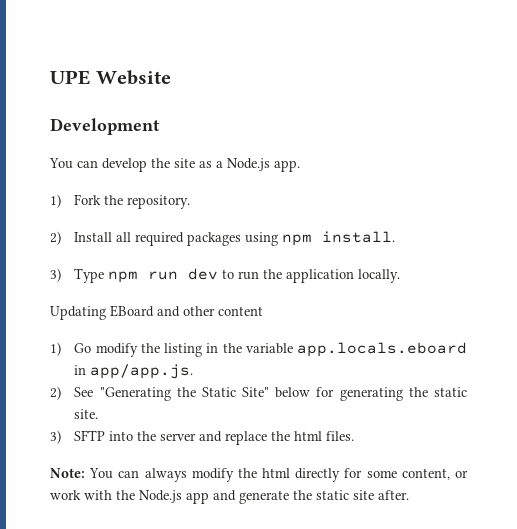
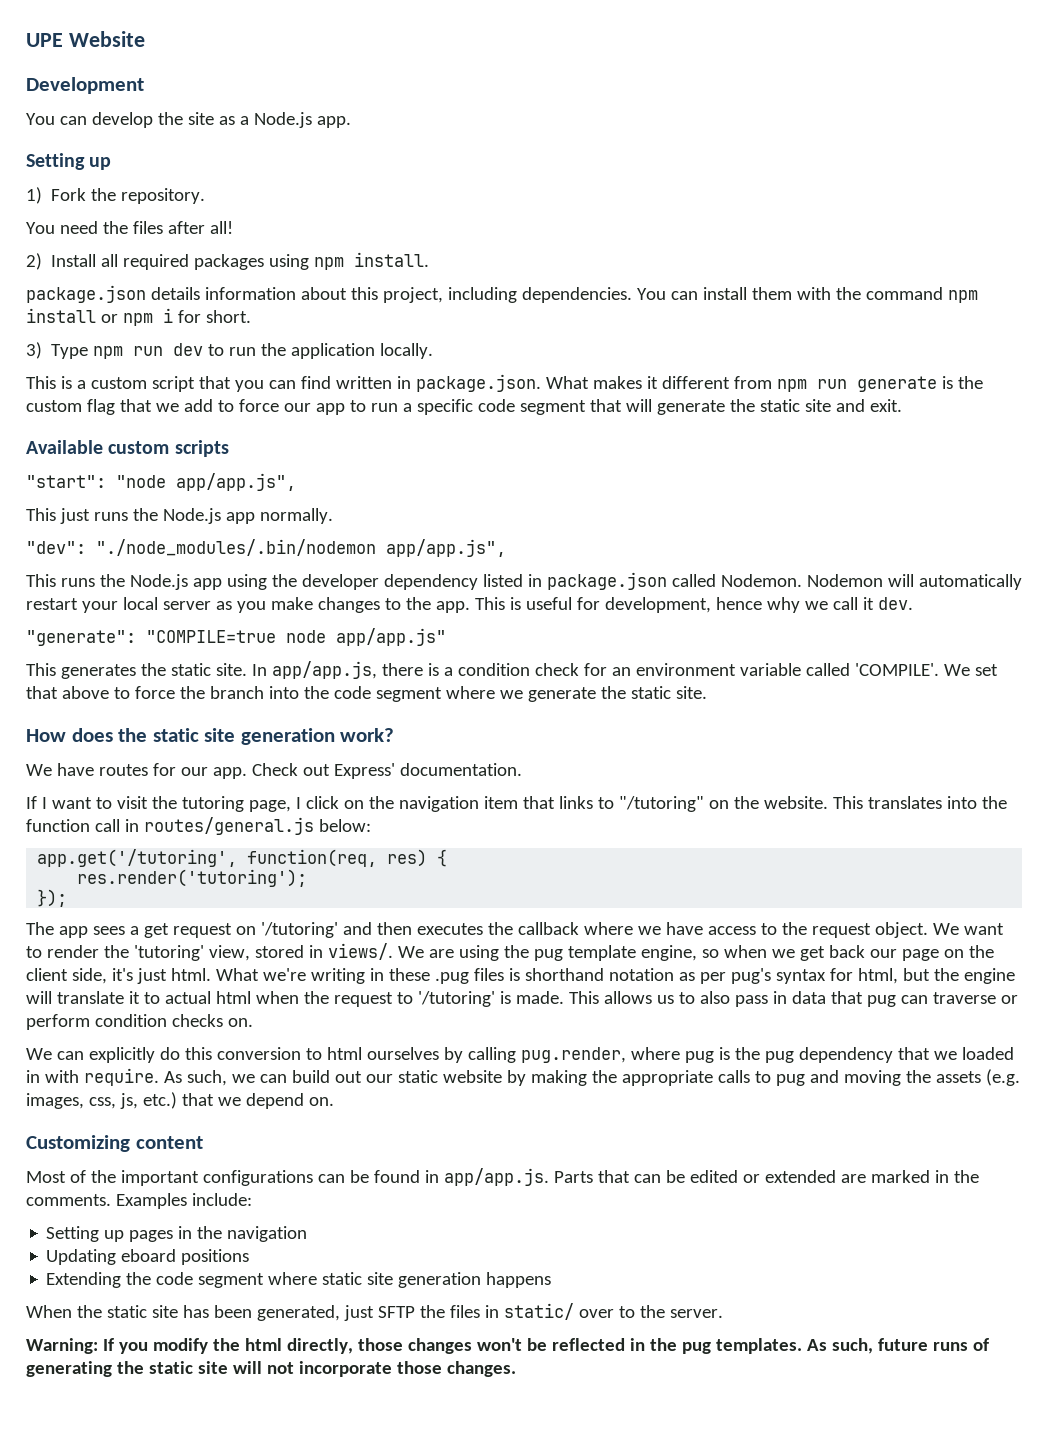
(300, 166) none -> [26,153,112,170] // Setting up
(191, 202) none -> [26,221,233,234] // You need the files after all!
(396, 237) none -> [26,285,978,303] [26,308,251,326] // package.json details information about this project, including dependencies. You can install them with the command npm install or npm i for short.
[50,305,263,320] [50,342,467,357] [74,364,194,379] [50,386,468,401] [74,409,99,419] [50,430,355,445] [50,468,469,482] [50,490,409,504] Updating EBoard and other content // 1) Go modify the listing in the variable app.locals.eboard in app/app.js. // 2) See "Generating the Static Site" below for generating the static site. // 3) SFTP into the server and replace the html files. // Note: You can always modify the html directly for some content, or work with the Node.js app and generate the static site after. -> [26,374,983,392] [26,399,902,415] [26,440,229,457] [26,473,296,491] [26,508,333,524] [26,539,506,557] [26,572,1022,590] [26,597,913,613] [26,628,446,646] [26,661,998,679] [26,686,707,702] [26,728,395,745] [26,763,522,779] [26,796,1007,812] [26,817,371,835] [37,849,448,867] [77,869,308,887] [37,889,68,907] [26,922,1004,938] [26,943,994,961] [26,968,1015,984] [26,991,1018,1007] [26,1014,253,1030] [26,1047,1014,1063] [26,1068,1020,1086] [26,1092,334,1109] [26,1135,203,1152] [26,1168,979,1186] [26,1193,252,1209] [46,1226,308,1242] [46,1249,250,1265] [46,1272,552,1288] [26,1303,723,1321] [26,1338,989,1354] [26,1361,516,1377] This is a custom script that you can find written in package.json. What makes it different from npm run generate is the custom flag that we add to force our app to run a specific code segment that will generate the static site and exit. // Available custom scripts // "start": "node app/app.js", // This just runs the Node.js app normally. // "dev": "./node_modules/.bin/nodemon app/app.js", // This runs the Node.js app using the developer dependency listed in package.json called Nodemon. Nodemon will automatically restart your local server as you make changes to the app. This is useful for development, hence why we call it dev. // "generate": "COMPILE=true node app/app.js" // This generates the static site. In app/app.js, there is a condition check for an environment variable called 'COMPILE'. We set that above to force the branch into the code segment where we generate the static site. // How does the static site generation work? // We have routes for our app. Check out Express' documentation. // If I want to visit the tutoring page, I click on the navigation item that links to "/tutoring" on the website. This translates into the function call in routes/general.js below: // app.get('/tutoring', function(req, res) { // res.render('tutoring'); // }); // The app sees a get request on '/tutoring' and then executes the callback where we have access to the request object. We want to render the 'tutoring' view, stored in views/. We are using the pug template engine, so when we get back our page on the client side, it's just html. What we're writing in these .pug files is shorthand notation as per pug's syntax for html, but the engine will translate it to actual html when the request to '/tutoring' is made. This allows us to also pass in data that pug can traverse or perform condition checks on. // We can explicitly do this conversion to html ourselves by calling pug.render, where pug is the pug dependency that we loaded in with require. As such, we can build out our static website by making the appropriate calls to pug and moving the assets (e.g. images, css, js, etc.) that we depend on. // Customizing content // Most of the important configurations can be found in app/app.js. Parts that can be edited or extended are marked in the comments. Examples include: // Setting up pages in the navigation // Updating eboard positions // Extending the code segment where static site generation happens // When the static site has been generated, just SFTP the files in static/ over to the server. // Warning: If you modify the html directly, those changes won't be reflected in the pug templates. As such, future runs of generating the static site will not incorporate those changes.

